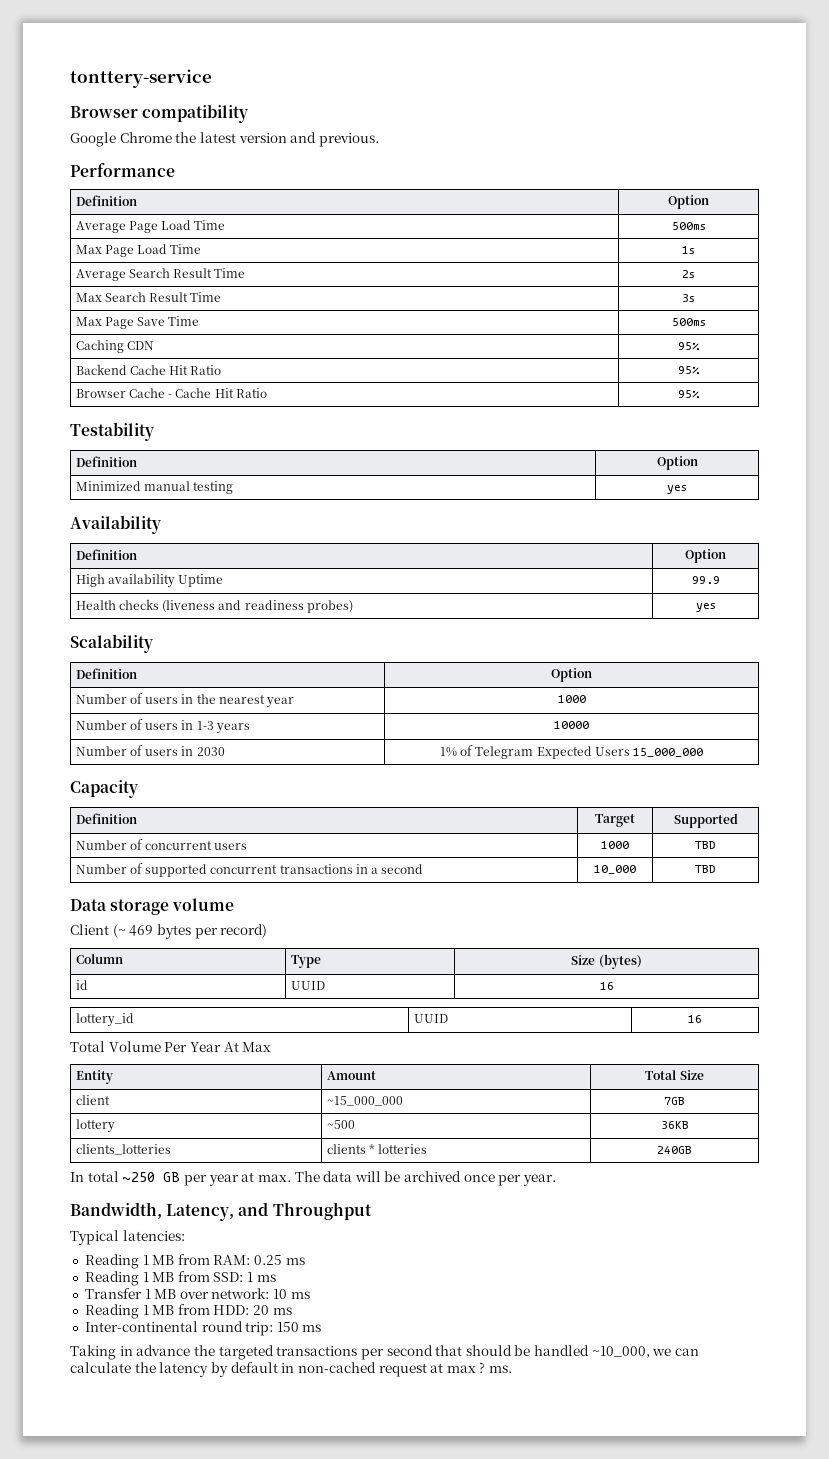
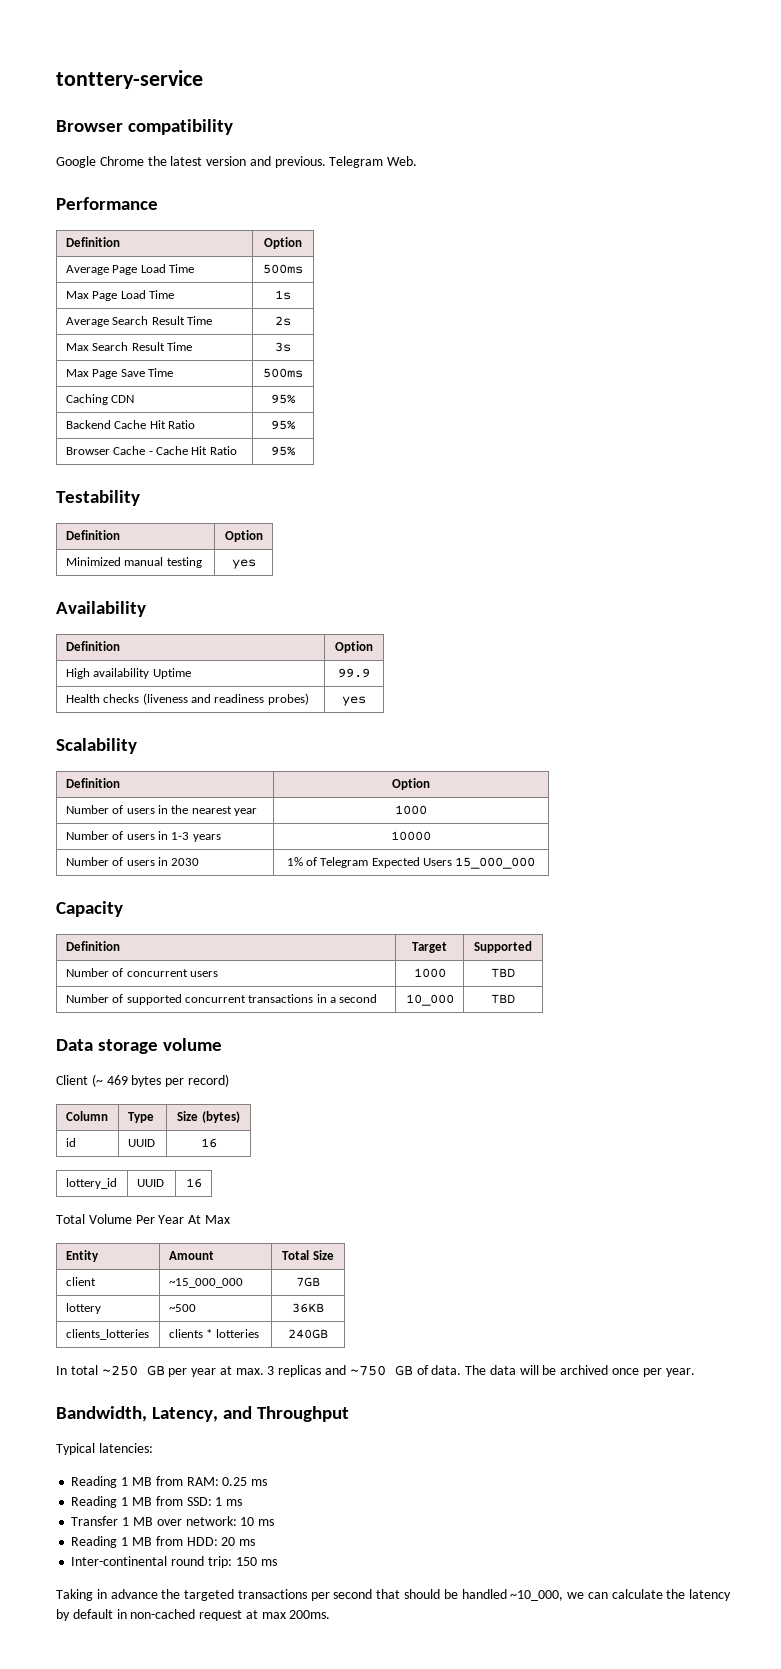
(379, 140) none -> [329,156,418,168] Telegram Web.
(291, 1178) none -> [267,1365,462,1377] 3 replicas and ~750 GB of data.
[479,1362,513,1373] ? ms. -> [289,1610,331,1619] 200ms.

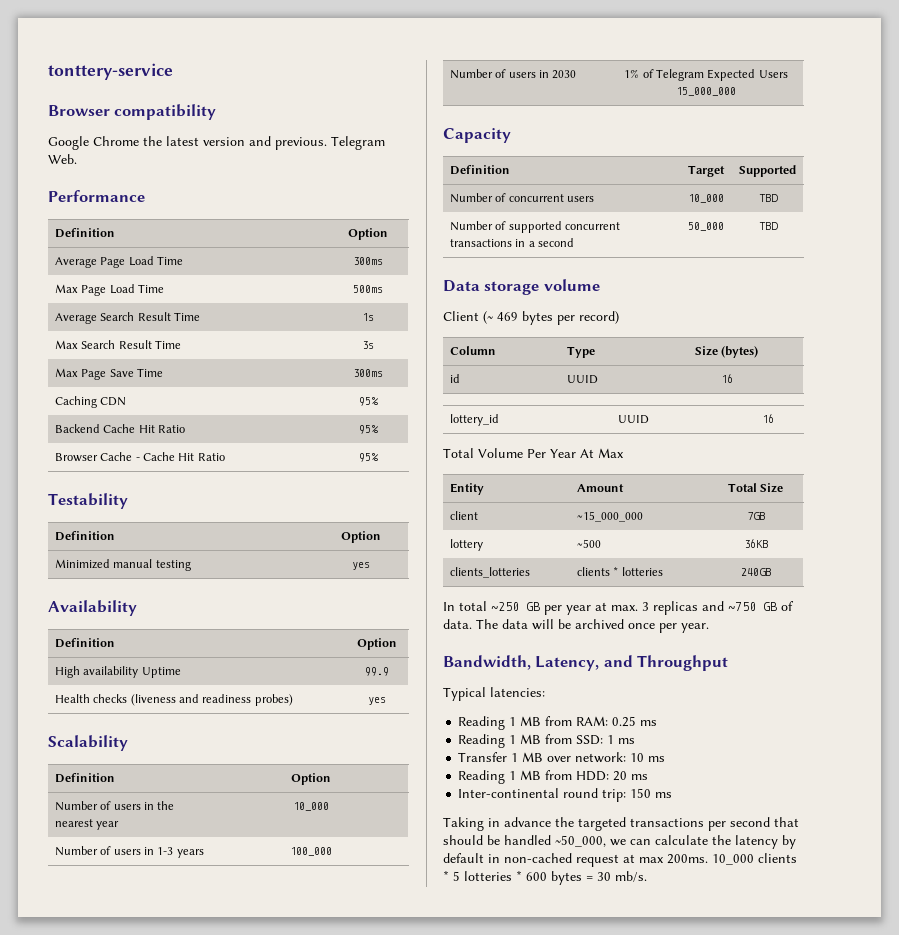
[263,264,303,274] 500ms -> [353,257,383,265] 300ms
[275,290,291,300] 1s -> [353,285,383,293] 500ms
[275,316,291,326] 2s -> [362,313,374,321] 1s
[263,368,303,378] 500ms -> [353,369,383,377] 300ms
[394,805,427,815] 1000 -> [293,802,329,811] 10_000
[390,831,431,841] 10000 -> [290,847,332,856] 100_000
[413,968,446,978] 1000 -> [688,194,724,203] 10_000
[405,994,454,1006] 10_000 -> [688,222,724,231] 50_000
[510,1590,564,1601] ~10_000, -> [555,835,606,847] ~50_000,
(331, 1614) none -> [712,853,797,865] [443,870,647,885] 10_000 clients * 5 lotteries * 600 bytes = 30 mb/s.

